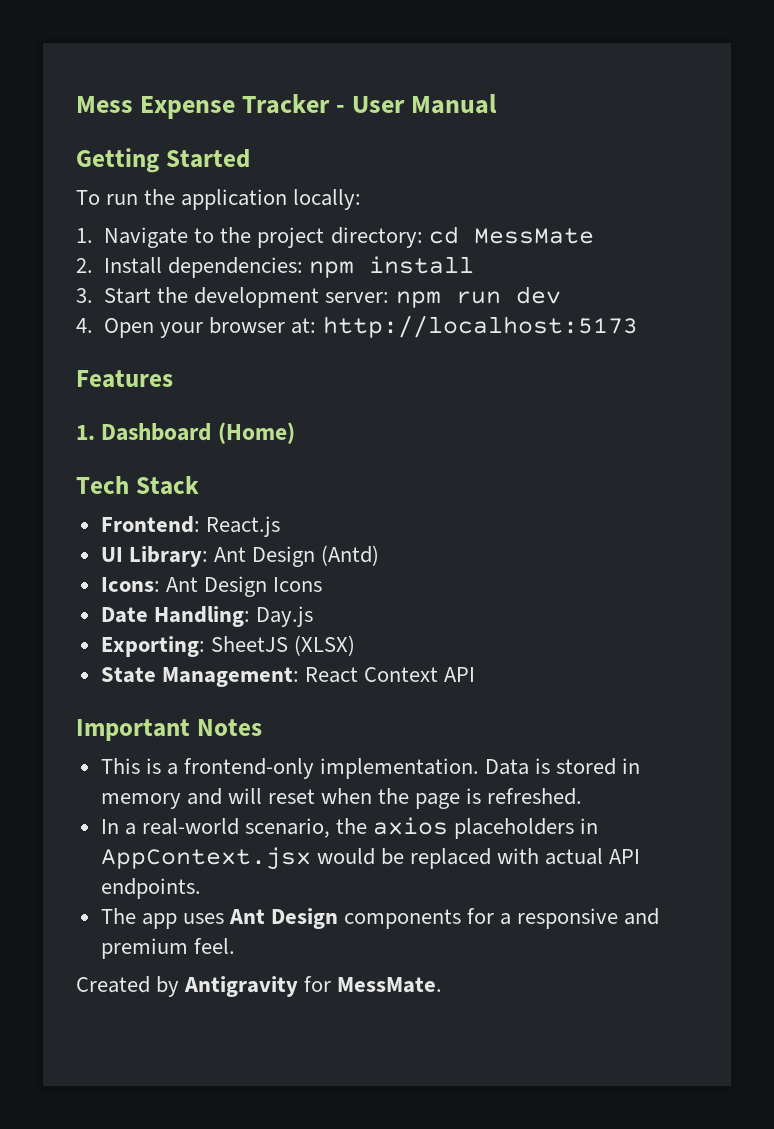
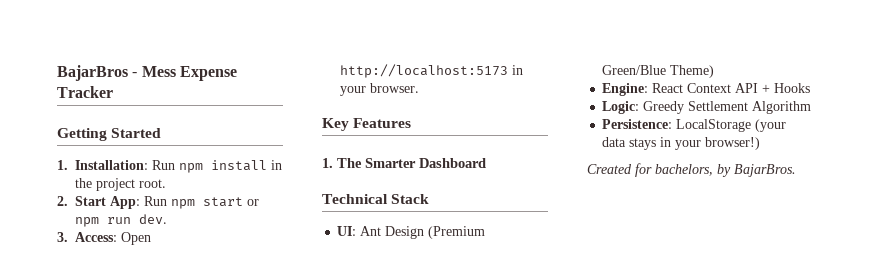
(76, 104) none -> [57,65,138,81] BajarBros -
[336,94,498,114] - User Manual -> (113, 92) none
[76,189,362,210] [76,226,594,248] [76,256,475,278] [76,286,561,308] [76,315,638,338] To run the application locally: // 1. Navigate to the project directory: cd MessMate // 2. Install dependencies: npm install // 3. Start the development server: npm run dev // 4. Open your browser at: http://localhost:5173 // -> [57,160,282,173] [75,178,166,191] [57,196,259,209] [75,214,167,227] [57,232,151,245] [340,64,523,78] [340,83,419,96] [322,118,349,131] 1. Installation: Run npm install in the project root. // 2. Start App: Run npm start or npm run dev. // 3. Access: Open http://localhost:5173 in your browser. // Key
(95, 432) none -> [337,158,416,168] The Smarter
[217,422,295,444] [76,476,129,494] (Home) // Tech -> [322,194,388,204] // Technical
[100,516,280,537] [100,545,380,567] [100,576,322,597] [100,606,313,627] [100,635,355,657] [100,667,476,687] [76,719,262,741] [100,758,641,779] [100,788,583,809] [100,817,599,839] [100,847,641,870] [100,878,201,899] [100,908,660,929] [100,938,235,959] [76,976,443,997] Frontend: React.js // UI Library: Ant Design (Antd) // Icons: Ant Design Icons // Date Handling: Day.js // Exporting: SheetJS (XLSX) // State Management: React Context API // Important Notes // This is a frontend-only implementation. Data is stored in memory and will reset when the page is refreshed. // In a real-world scenario, the axios placeholders in AppContext.jsx would be replaced with actual API endpoints. // The app uses Ant Design components for a responsive and premium feel. // Created by Antigravity for MessMate. -> [337,226,486,239] [602,65,715,78] [602,83,811,96] [602,101,812,114] [602,119,787,132] [602,137,761,150] [587,163,796,177] UI: Ant Design (Premium Green/Blue Theme) // Engine: React Context API + Hooks // Logic: Greedy Settlement Algorithm // Persistence: LocalStorage (your data stays in your browser!) // Created for bachelors, by BajarBros.

